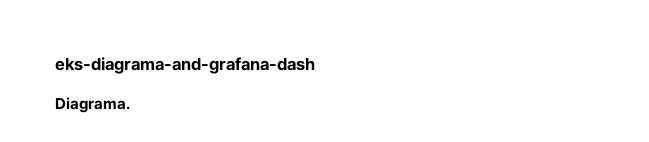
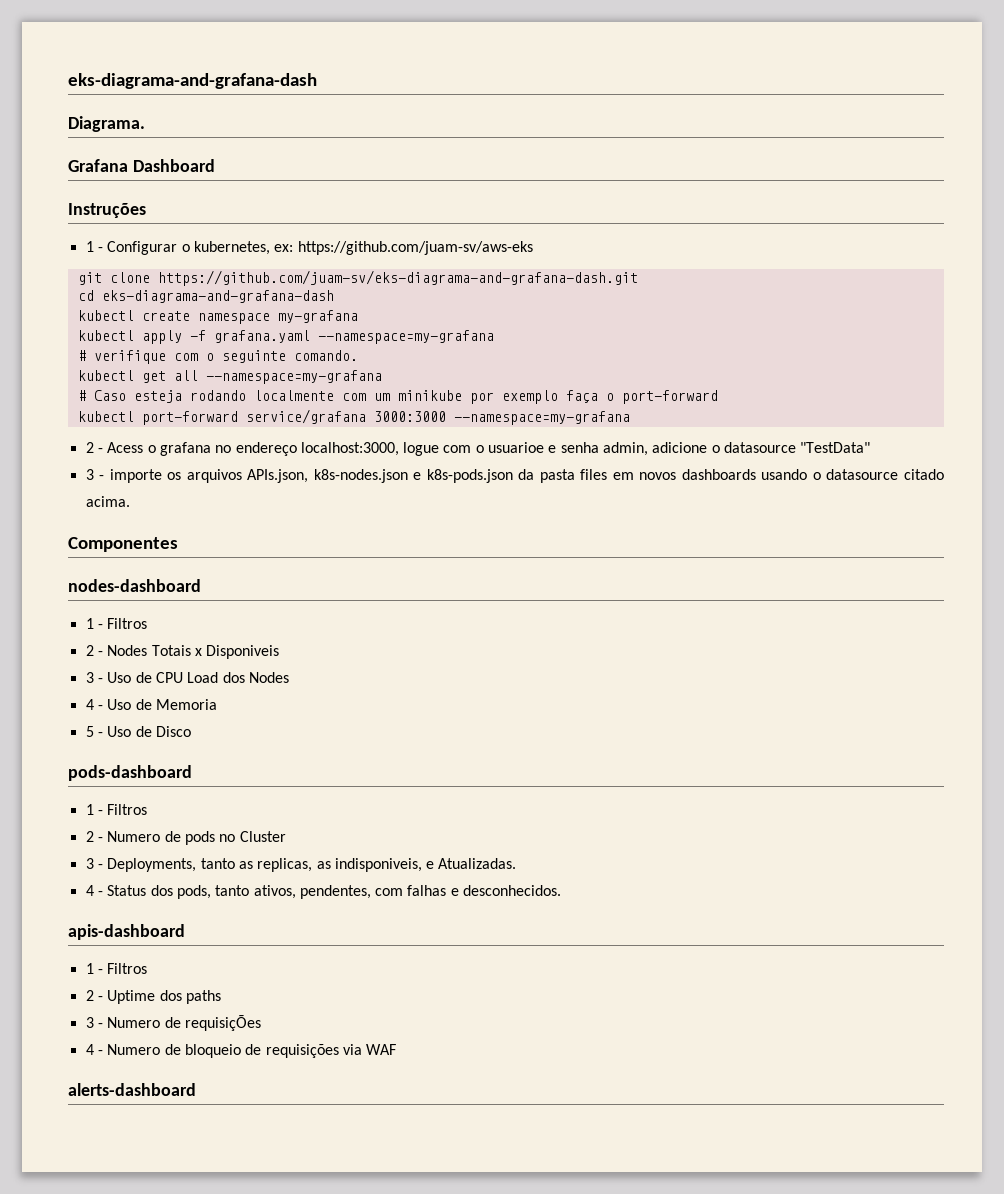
(130, 105) none -> [68,159,215,172] [68,203,146,218] [85,241,533,255] [77,270,638,286] [77,290,334,303] [77,310,358,324] [77,330,494,344] [77,350,358,364] [77,370,382,384] [77,390,718,404] [77,409,630,425] [85,442,871,456] [85,469,945,483] [85,496,130,507] [68,537,178,552] [68,579,201,592] [85,618,148,629] [85,645,280,659] [85,672,289,683] [85,699,217,710] [85,726,191,737] [68,765,192,781] [85,804,148,815] [85,831,286,845] [85,858,517,872] [85,885,562,899] [68,924,185,940] [85,963,148,974] [85,990,221,1004] [85,1015,261,1031] [85,1044,397,1058] [68,1083,196,1096] // Grafana Dashboard // Instruções // 1 - Configurar o kubernetes, ex: https://github.com/juam-sv/aws-eks // git clone https://github.com/juam-sv/eks-diagrama-and-grafana-dash.git // cd eks-diagrama-and-grafana-dash // kubectl create namespace my-grafana // kubectl apply -f grafana.yaml --namespace=my-grafana // # verifique com o seguinte comando. // kubectl get all --namespace=my-grafana // # Caso esteja rodando localmente com um minikube por exemplo faça o port-forward // kubectl port-forward service/grafana 3000:3000 --namespace=my-grafana // 2 - Acess o grafana no endereço localhost:3000, logue com o usuarioe e senha admin, adicione o datasource "TestData" // 3 - importe os arquivos APIs.json, k8s-nodes.json e k8s-pods.json da pasta files em novos dashboards usando o datasource citado acima. // Componentes // nodes-dashboard // 1 - Filtros // 2 - Nodes Totais x Disponiveis // 3 - Uso de CPU Load dos Nodes // 4 - Uso de Memoria // 5 - Uso de Disco // pods-dashboard // 1 - Filtros // 2 - Numero de pods no Cluster // 3 - Deployments, tanto as replicas, as indisponiveis, e Atualizadas. // 4 - Status dos pods, tanto ativos, pendentes, com falhas e desconhecidos. // apis-dashboard // 1 - Filtros // 2 - Uptime dos paths // 3 - Numero de requisiçÕes // 4 - Numero de bloqueio de requisições via WAF // alerts-dashboard

